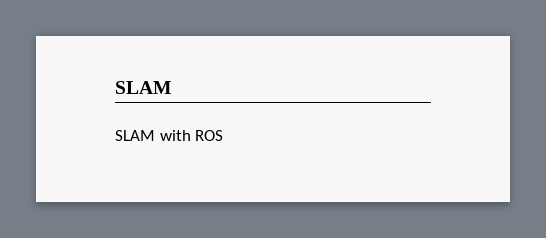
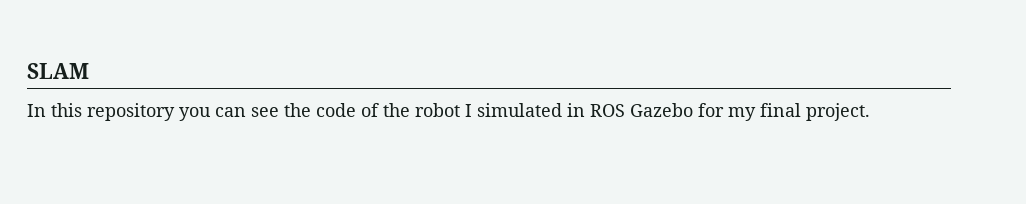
[115,130,224,141] SLAM with ROS -> [27,103,870,121] In this repository you can see the code of the robot I simulated in ROS Gazebo for my final project.

